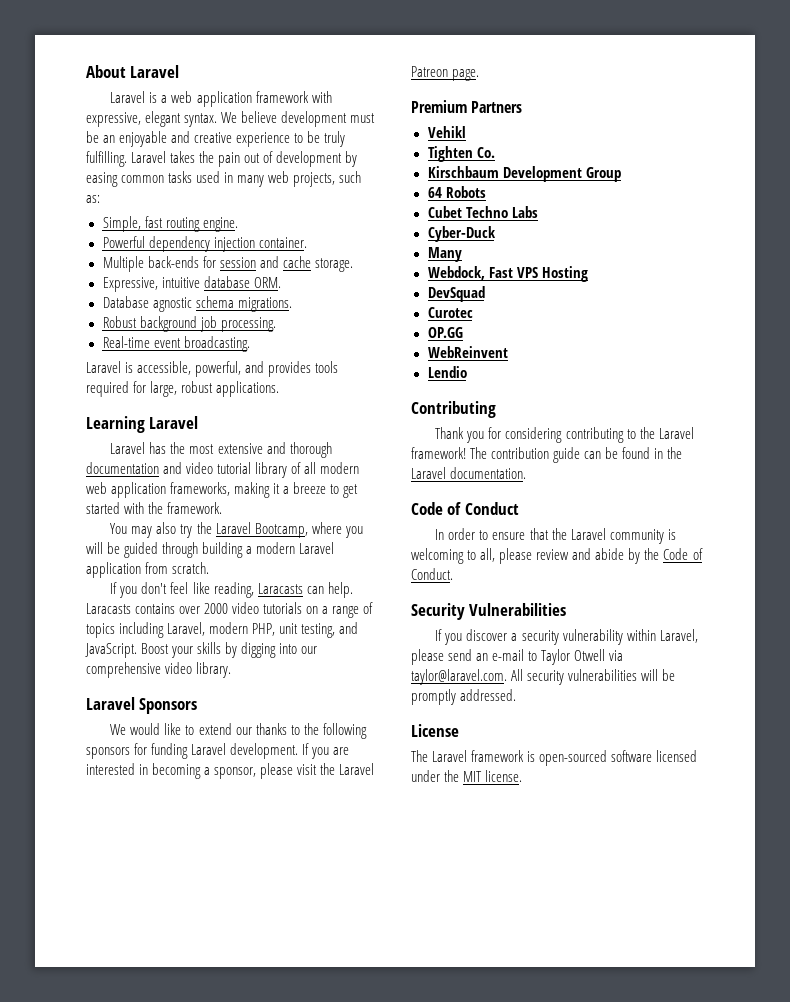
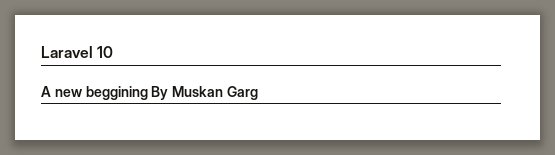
[86,65,180,78] [110,91,332,107] [86,111,376,127] [86,131,346,147] [86,151,358,167] [86,171,362,187] [86,195,100,203] [102,216,238,232] [102,236,307,252] [102,256,353,272] [102,276,281,292] [102,296,292,312] [102,316,276,332] [102,336,250,352] [86,361,339,377] [86,381,280,397] [86,416,199,433] [110,442,332,458] [86,462,360,478] [86,482,359,498] [86,502,223,514] [110,522,363,538] [86,542,335,558] [86,562,210,578] [110,582,353,598] [86,602,374,618] [86,622,359,638] [85,642,318,658] [86,662,232,678] [86,697,198,714] [110,723,367,739] [86,743,350,759] [86,763,375,779] [411,66,480,81] [411,100,523,113] [427,126,466,138] [427,146,495,162] [427,166,621,182] [427,186,486,198] [427,206,538,218] [427,226,496,242] [427,247,462,262] [427,266,588,282] [427,286,485,302] [427,307,473,318] [427,327,464,338] [427,346,508,358] [427,366,467,378] [411,401,496,418] [435,427,694,443] [411,447,683,463] [411,467,527,479] [411,502,519,515] [435,528,676,544] [411,548,703,564] [411,568,453,580] [411,603,567,620] [435,629,698,645] [411,649,624,665] [411,669,676,685] [411,689,517,705] [411,724,459,737] [411,750,698,766] [411,770,523,782] About Laravel // Laravel is a web application framework with expressive, elegant syntax. We believe development must be an enjoyable and creative experience to be truly fulfilling. Laravel takes the pain out of development by easing common tasks used in many web projects, such as: // Simple, fast routing engine. // Powerful dependency injection container. // Multiple back-ends for session and cache storage. // Expressive, intuitive database ORM. // Database agnostic schema migrations. // Robust background job processing. // Real-time event broadcasting. // Laravel is accessible, powerful, and provides tools required for large, robust applications. // Learning Laravel // Laravel has the most extensive and thorough documentation and video tutorial library of all modern web application frameworks, making it a breeze to get started with the framework. // You may also try the Laravel Bootcamp, where you will be guided through building a modern Laravel application from scratch. // If you don't feel like reading, Laracasts can help. Laracasts contains over 2000 video tutorials on a range of topics including Laravel, modern PHP, unit testing, and JavaScript. Boost your skills by digging into our comprehensive video library. // Laravel Sponsors // We would like to extend our thanks to the following sponsors for funding Laravel development. If you are interested in becoming a sponsor, please visit the Laravel Patreon page. // Premium Partners // Vehikl // Tighten Co. // Kirschbaum Development Group // 64 Robots // Cubet Techno Labs // Cyber-Duck // Many // Webdock, Fast VPS Hosting // DevSquad // Curotec // OP.GG // WebReinvent // Lendio // Contributing // Thank you for considering contributing to the Laravel framework! The contribution guide can be found in the Laravel documentation. // Code of Conduct // In order to ensure that the Laravel community is welcoming to all, please review and abide by the Code of Conduct. // Security Vulnerabilities // If you discover a security vulnerability within Laravel, please send an e-mail to Taylor Otwell via taylor@laravel.com. All security vulnerabilities will be promptly addressed. // License // The Laravel framework is open-sourced software licensed under the MIT license. -> [41,46,114,58] [41,86,258,100] Laravel 10 // A new beggining By Muskan Garg

